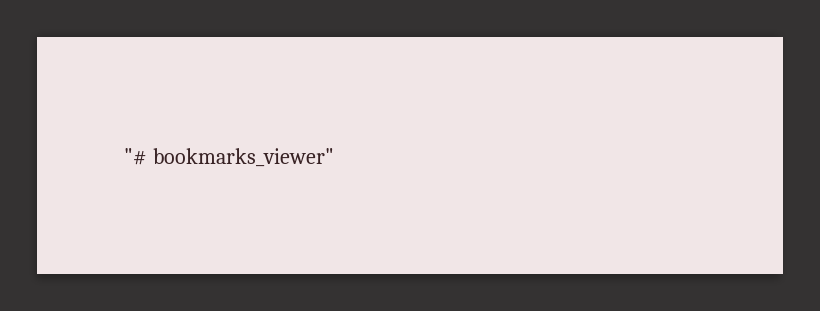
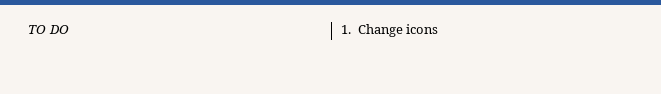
[124,148,334,167] "# bookmarks_viewer" -> [28,25,69,34] [341,24,439,37] TO DO // 1. Change icons

